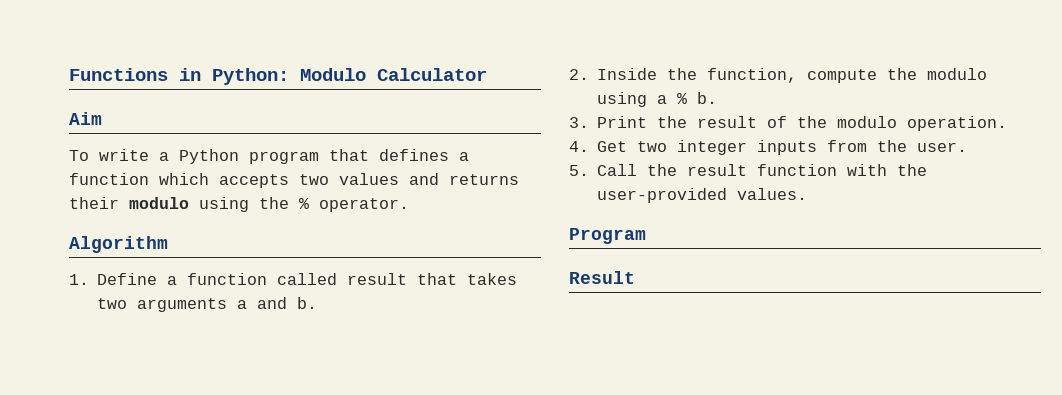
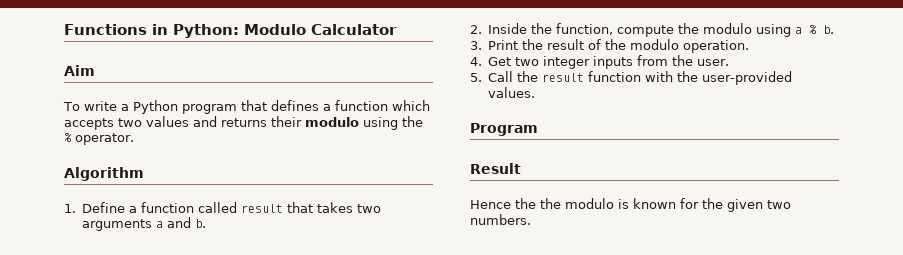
(635, 277) none -> [470,198,791,212] [470,214,531,225] // Hence the the modulo is known for the given two numbers.

